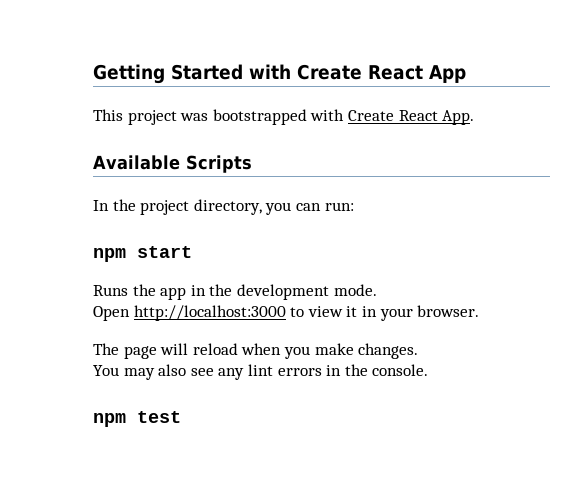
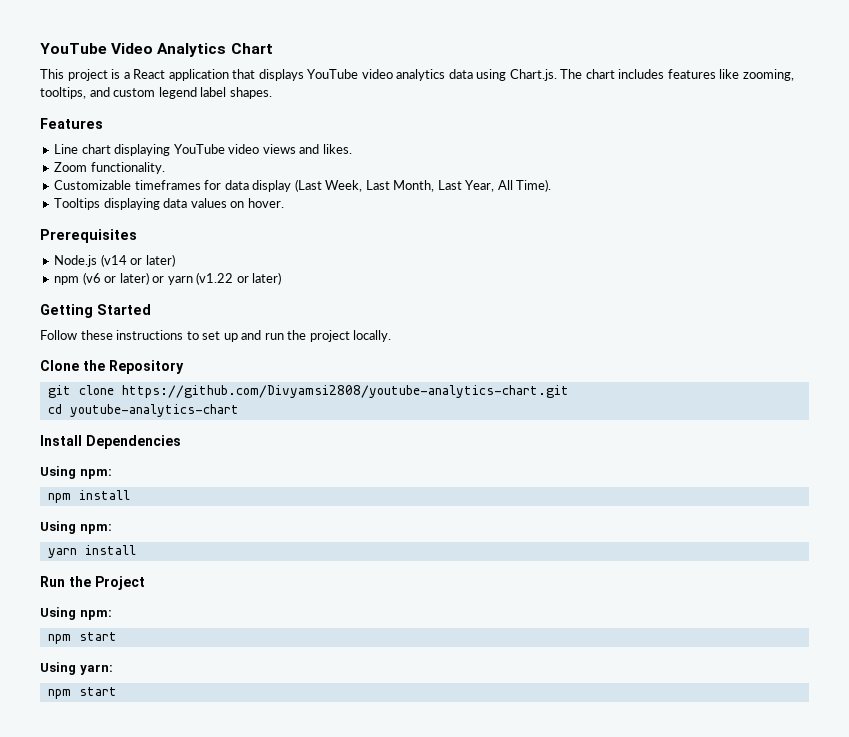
[93,64,466,84] [93,109,475,125] [93,155,252,173] [93,199,354,215] [93,246,192,262] [93,284,377,300] [93,305,480,321] [93,343,419,359] [93,364,429,380] [93,411,181,427] Getting Started with Create React App // This project was bootstrapped with Create React App. // Available Scripts // In the project directory, you can run: // npm start // Runs the app in the development mode. // Open http://localhost:3000 to view it in your browser. // The page will reload when you make changes. // You may also see any lint errors in the console. // npm test -> [40,43,273,57] [40,69,794,81] [40,87,272,99] [40,118,103,129] [54,144,352,156] [54,162,165,174] [54,179,552,192] [54,198,284,210] [40,229,137,243] [54,254,175,267] [54,272,282,285] [40,304,151,318] [40,330,392,342] [40,360,184,374] [47,385,569,398] [47,404,239,417] [40,435,181,449] [40,466,112,479] [47,490,130,503] [40,521,112,534] [47,545,136,558] [40,576,145,590] [40,607,112,620] [47,632,117,644] [40,662,113,675] [47,687,117,699] YouTube Video Analytics Chart // This project is a React application that displays YouTube video analytics data using Chart.js. The chart includes features like zooming, tooltips, and custom legend label shapes. // Features // Line chart displaying YouTube video views and likes. // Zoom functionality. // Customizable timeframes for data display (Last Week, Last Month, Last Year, All Time). // Tooltips displaying data values on hover. // Prerequisites // Node.js (v14 or later) // npm (v6 or later) or yarn (v1.22 or later) // Getting Started // Follow these instructions to set up and run the project locally. // Clone the Repository // git clone https://github.com/Divyamsi2808/youtube-analytics-chart.git // cd youtube-analytics-chart // Install Dependencies // Using npm: // npm install // Using npm: // yarn install // Run the Project // Using npm: // npm start // Using yarn: // npm start

